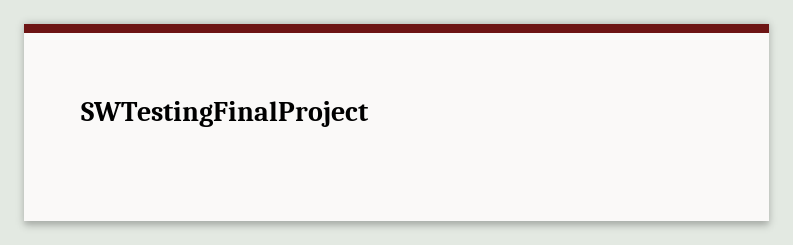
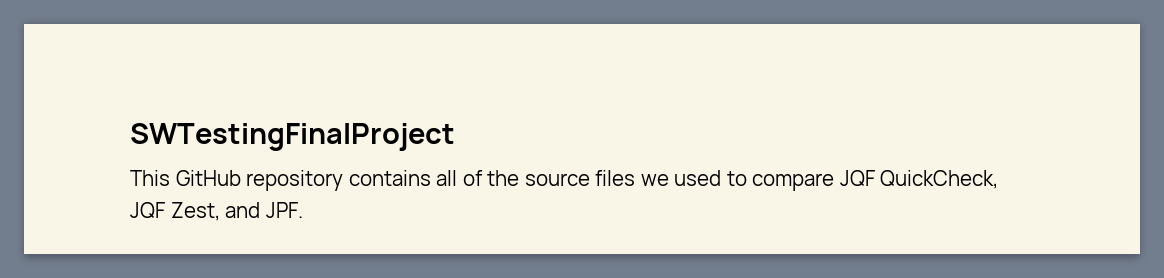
(369, 114) none -> [130,170,999,191] [130,202,303,221] // This GitHub repository contains all of the source files we used to compare JQF QuickCheck, JQF Zest, and JPF.

